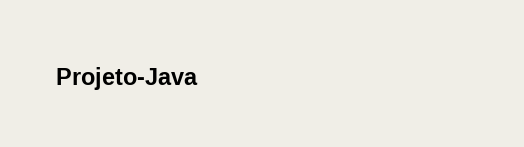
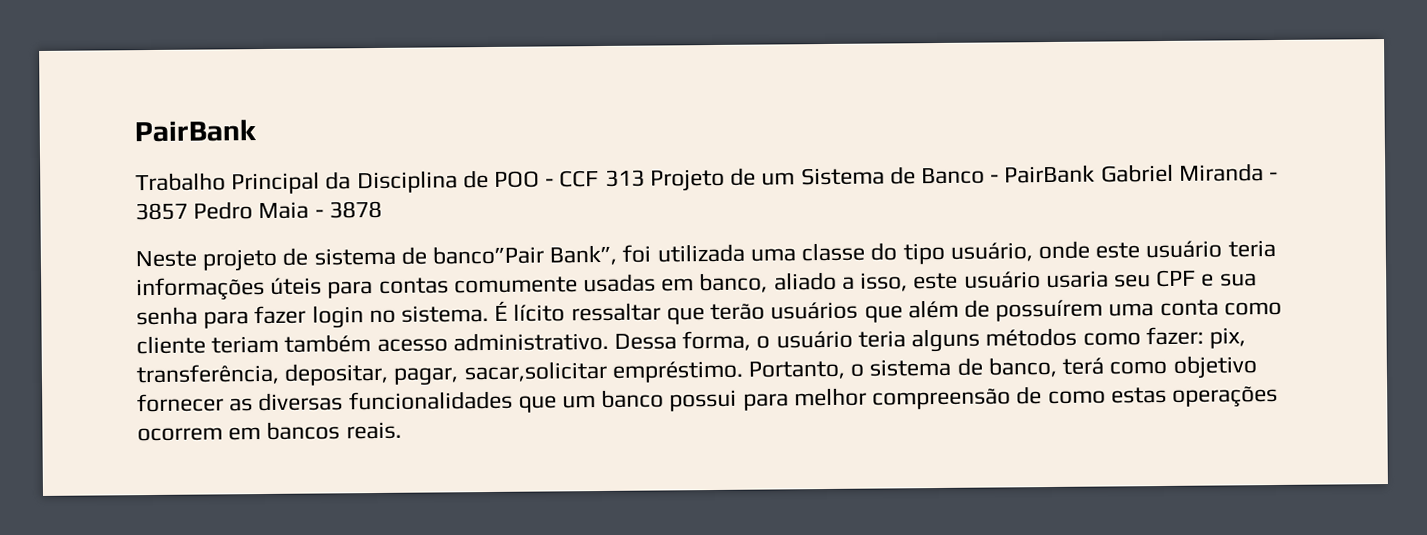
[56,67,198,90] Projeto-Java -> [134,119,257,143] [135,163,1278,195] [135,200,382,221] [135,239,1276,272] [136,269,1257,302] [136,299,1282,329] [136,326,1246,355] [136,355,1258,386] [137,385,1278,413] [137,421,402,442] PairBank // Trabalho Principal da Disciplina de POO - CCF 313 Projeto de um Sistema de Banco - PairBank Gabriel Miranda - 3857 Pedro Maia - 3878 // Neste projeto de sistema de banco”Pair Bank”, foi utilizada uma classe do tipo usuário, onde este usuário teria informações úteis para contas comumente usadas em banco, aliado a isso, este usuário usaria seu CPF e sua senha para fazer login no sistema. É lícito ressaltar que terão usuários que além de possuírem uma conta como cliente teriam também acesso administrativo. Dessa forma, o usuário teria alguns métodos como fazer: pix, transferência, depositar, pagar, sacar,solicitar empréstimo. Portanto, o sistema de banco, terá como objetivo fornecer as diversas funcionalidades que um banco possui para melhor compreensão de como estas operações ocorrem em bancos reais.

